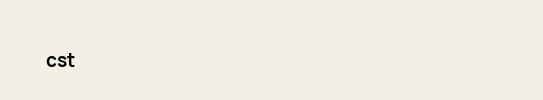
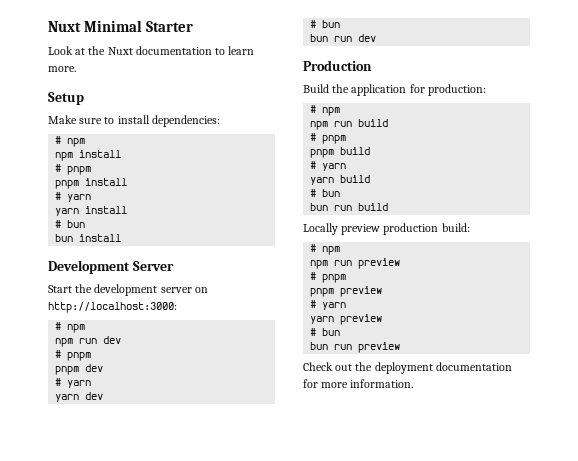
[46,53,75,67] cst -> [48,20,194,32] [48,46,255,55] [48,66,76,72] [48,92,84,105] [48,115,220,127] [55,136,86,147] [55,150,122,161] [55,164,92,175] [55,178,128,189] [55,192,92,202] [55,206,128,216] [55,220,86,228] [55,234,122,242] [48,260,174,274] [48,284,208,296] [48,302,177,313] [55,322,86,333] [55,336,122,347] [55,350,92,361] [55,364,104,375] [55,378,92,388] [55,392,104,402] [310,20,341,28] [310,34,377,42] [303,60,372,71] [303,84,486,96] [310,105,341,116] [310,119,389,130] [310,133,347,144] [310,147,371,158] [310,161,347,171] [310,175,371,185] [310,189,341,197] [310,203,389,211] [303,223,470,235] [310,244,341,255] [310,258,401,269] [310,272,347,283] [310,286,383,297] [310,300,347,310] [310,314,383,325] [310,328,341,336] [310,342,401,353] [303,362,512,374] [303,379,414,388] Nuxt Minimal Starter // Look at the Nuxt documentation to learn more. // Setup // Make sure to install dependencies: // # npm // npm install // # pnpm // pnpm install // # yarn // yarn install // # bun // bun install // Development Server // Start the development server on http://localhost:3000: // # npm // npm run dev // # pnpm // pnpm dev // # yarn // yarn dev // # bun // bun run dev // Production // Build the application for production: // # npm // npm run build // # pnpm // pnpm build // # yarn // yarn build // # bun // bun run build // Locally preview production build: // # npm // npm run preview // # pnpm // pnpm preview // # yarn // yarn preview // # bun // bun run preview // Check out the deployment documentation for more information.

